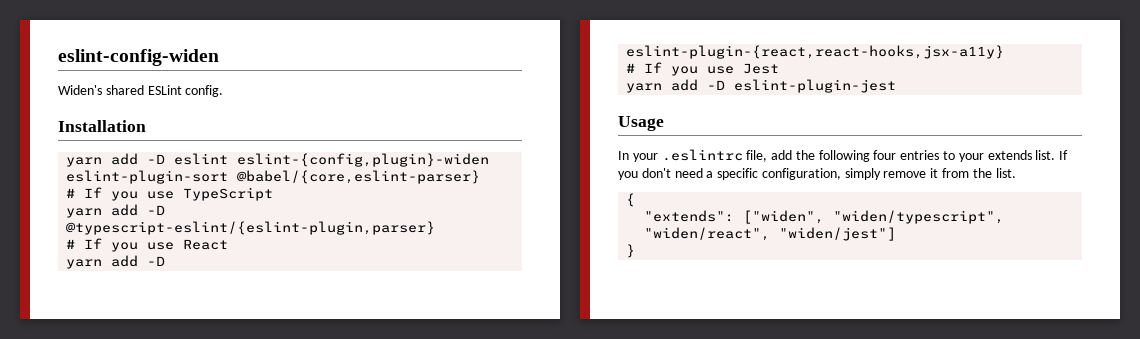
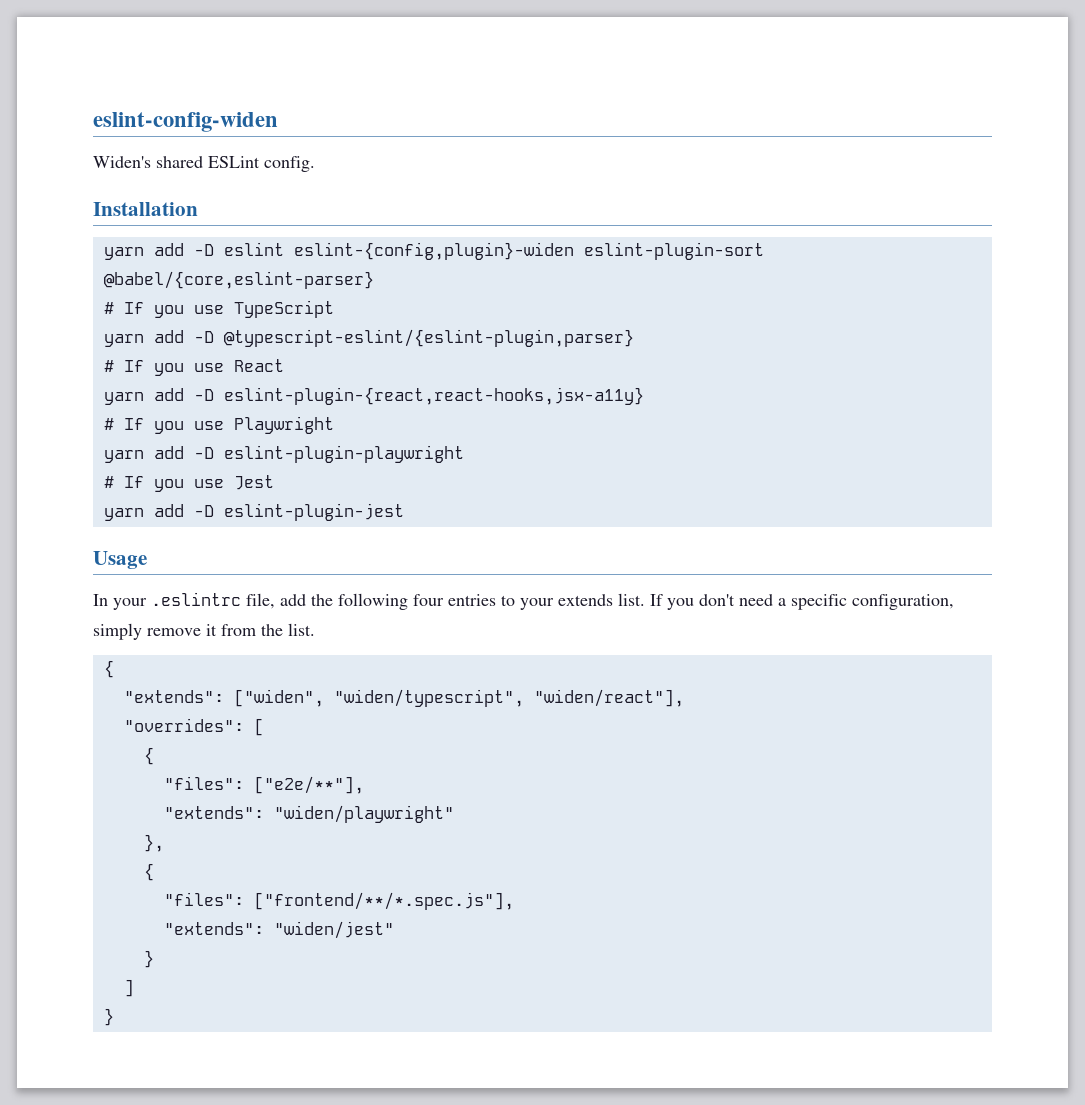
(1005, 52) none -> [103,416,334,434] [103,445,464,463] // # If you use Playwright // yarn add -D eslint-plugin-playwright
[644,227,897,241] [626,244,636,258] "widen/react", "widen/jest"] // } -> [533,689,684,707] [123,718,264,736] [143,747,154,765] [163,776,364,794] [163,805,454,823] [143,834,164,852] [143,863,154,881] [163,892,514,910] [163,921,394,939] [143,950,154,968] [123,979,134,997] [103,1008,114,1026] "widen/react"], // "overrides": [ // { // "files": ["e2e/**"], // "extends": "widen/playwright" // }, // { // "files": ["frontend/**/*.spec.js"], // "extends": "widen/jest" // } // ] // }

